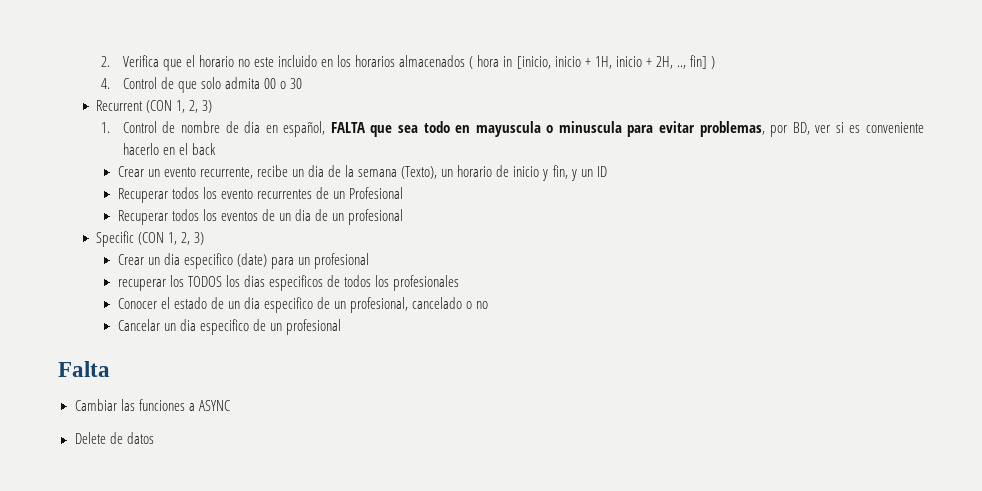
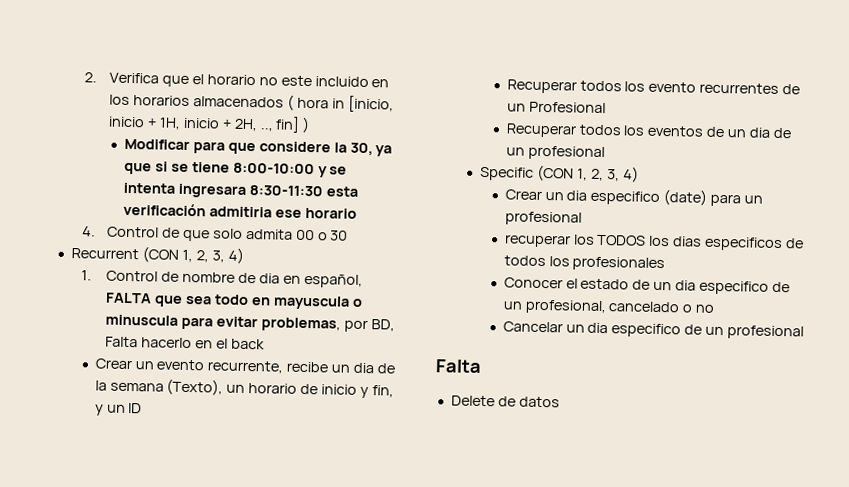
(715, 62) none -> [124,138,393,157] [124,161,348,178] [123,182,358,198] [123,202,357,219] // Modificar para que considere la 30, ya que si se tiene 8:00-10:00 y se intenta ingresara 8:30-11:30 esta verificación admitiria ese horario
[202,100,213,113] 3) -> [211,247,244,264] 3, 4)
[815,122,925,133] ver si es conveniente -> [105,336,139,348] Falta
[194,232,205,245] 3) -> [606,166,639,183] 3, 4)
[74,399,230,411] // Cambiar las funciones a ASYNC -> (482, 366) none

